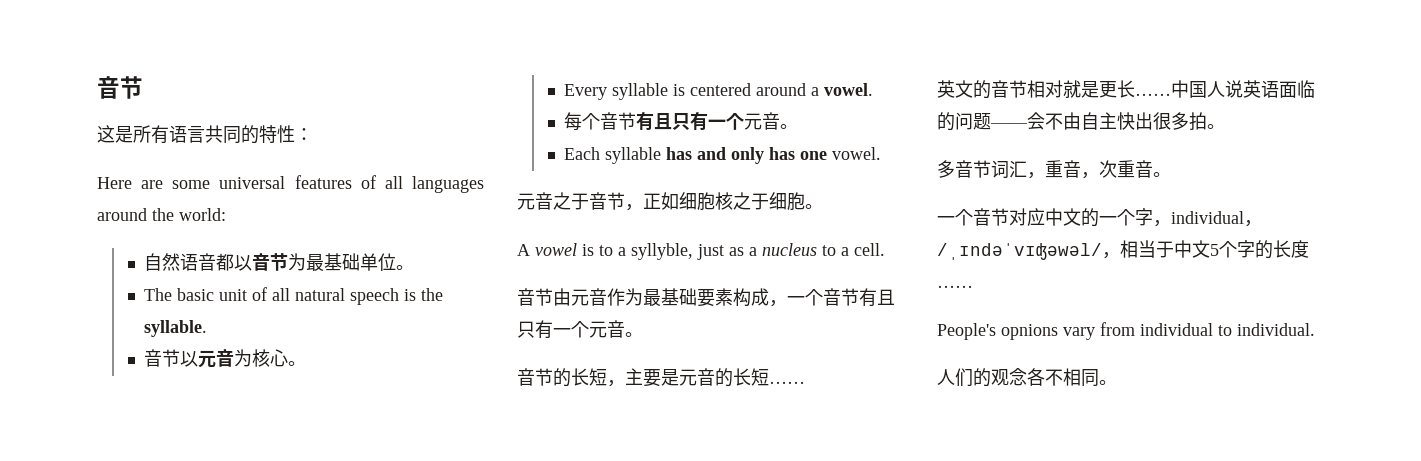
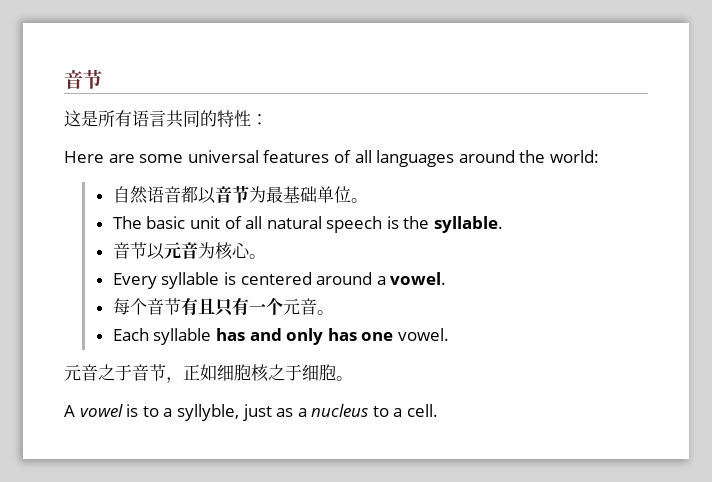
[517,288,895,307] [517,320,643,339] [517,368,805,387] [937,80,1315,99] [937,112,1225,131] [937,160,1171,179] [937,208,1262,227] [937,240,1309,260] [937,285,973,288] [937,322,1315,340] [937,368,1117,387] // 音节由元音作为最基础要素构成，一个音节有且只有一个元音。 // 音节的长短，主要是元音的长短…… // 英文的音节相对就是更长……中国人说英语面临的问题——会不由自主快出很多拍。 // 多音节词汇，重音，次重音。 // 一个音节对应中文的一个字，individual，/ˌɪndəˈvɪʤəwəl/，相当于中文5个字的长度…… // People's opnions vary from individual to individual. // 人们的观念各不相同。 -> (439, 410) none

